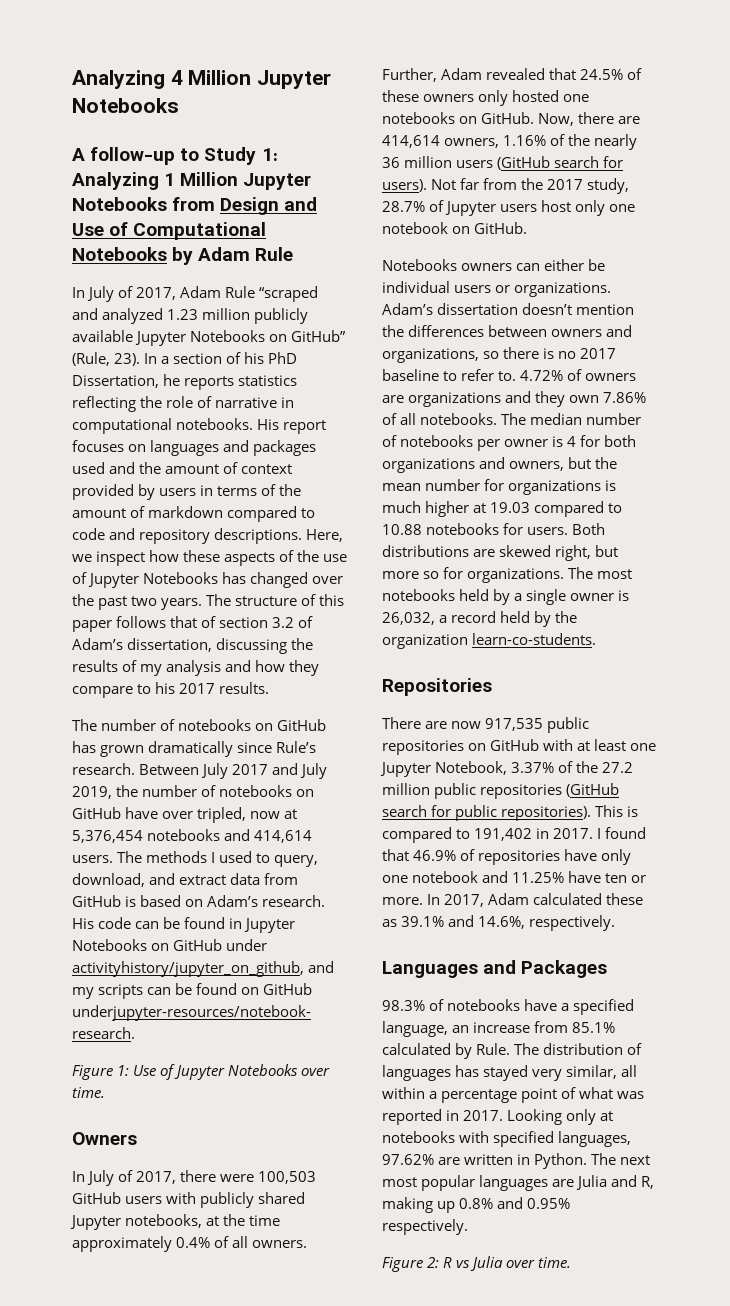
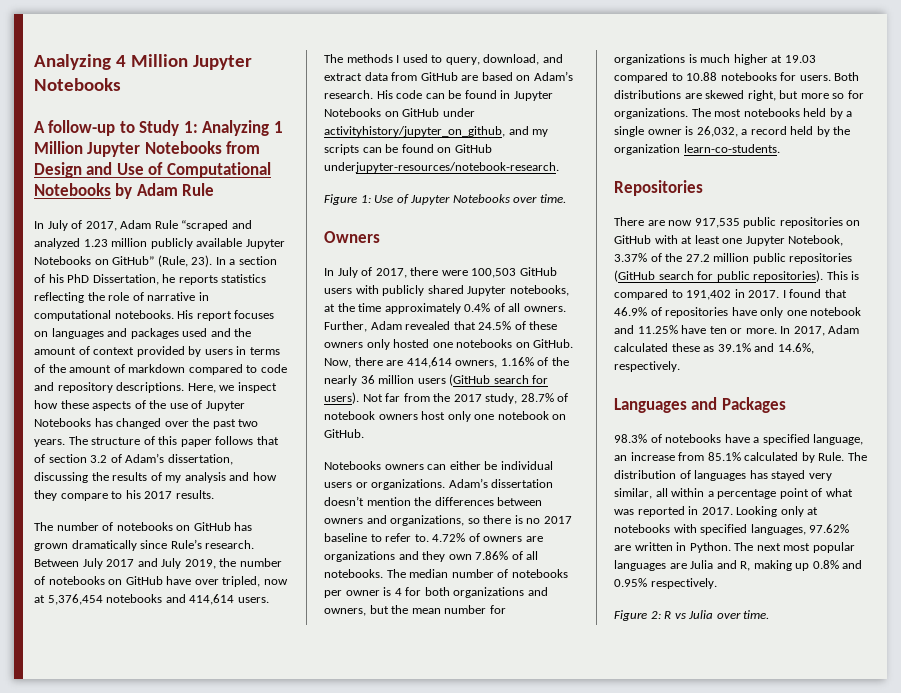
[125,896,137,907] is -> [461,75,479,81] are
[445,201,538,216] Jupyter users -> [324,411,418,420] notebook owners

